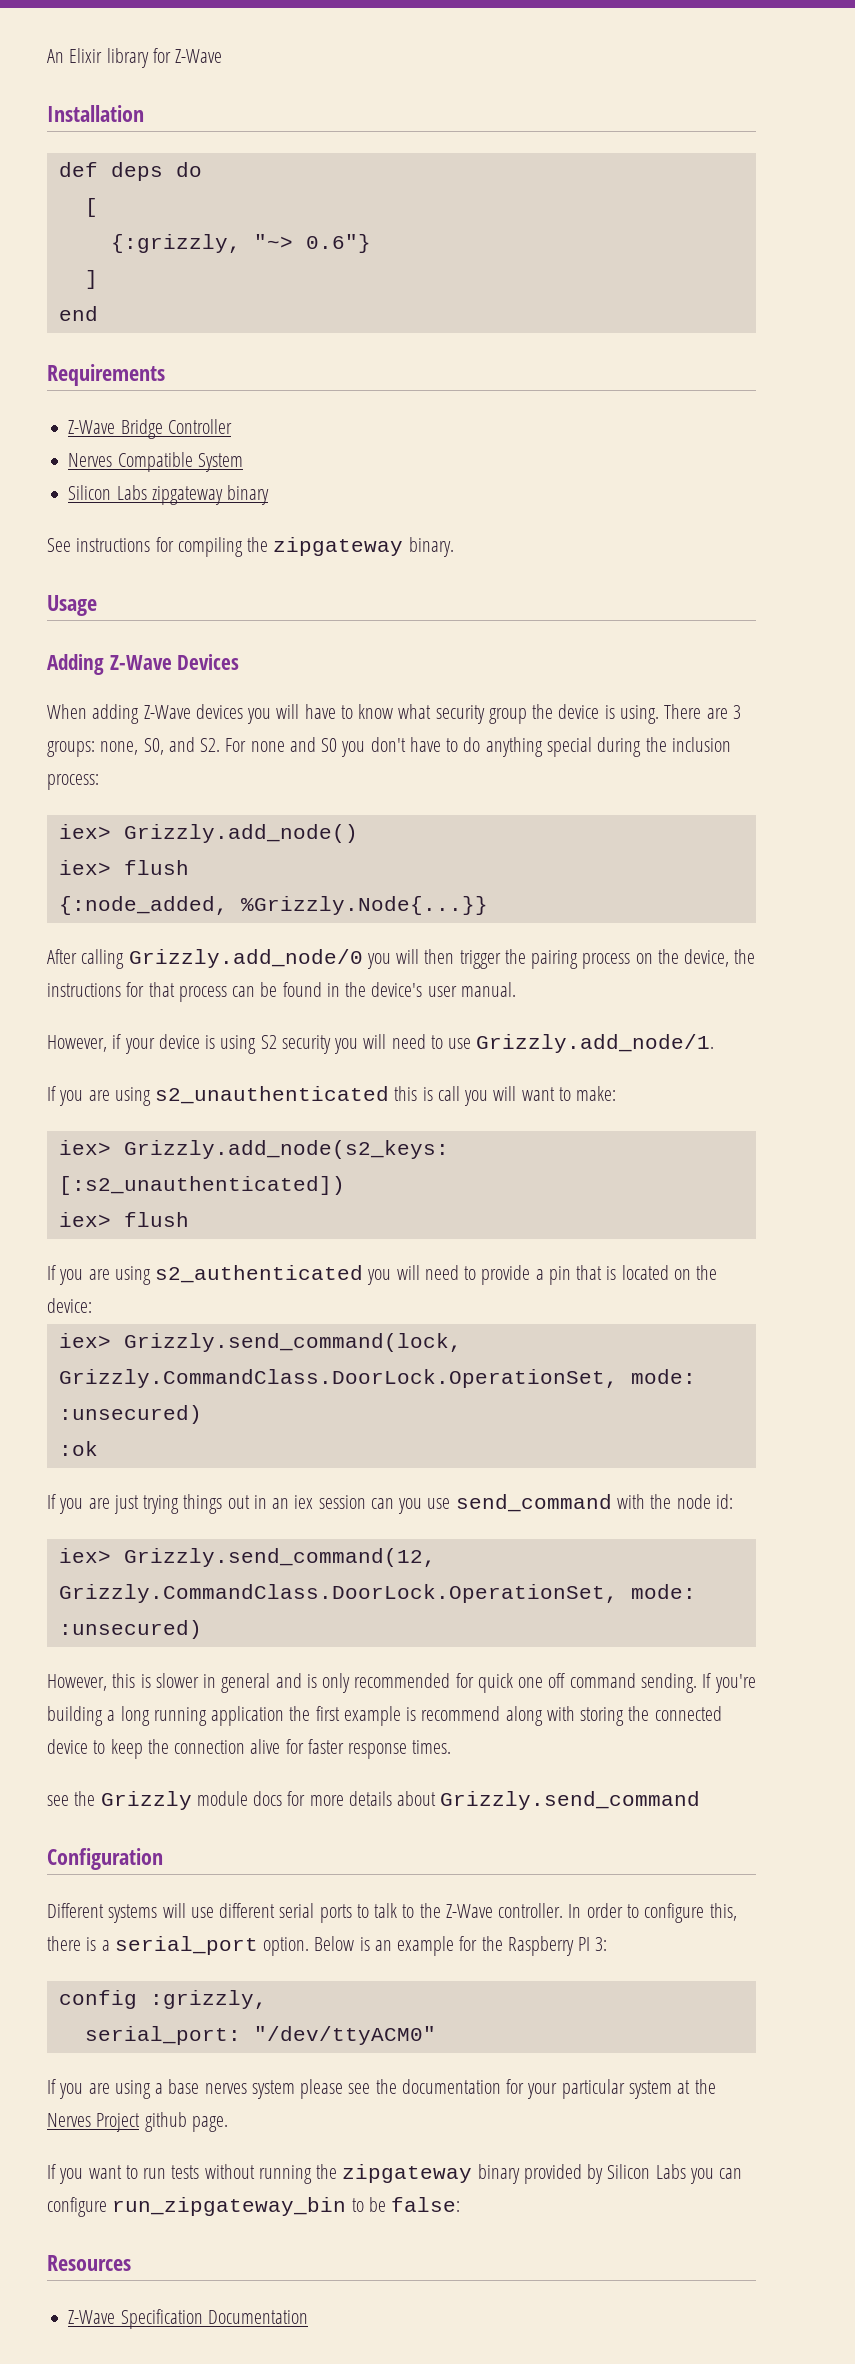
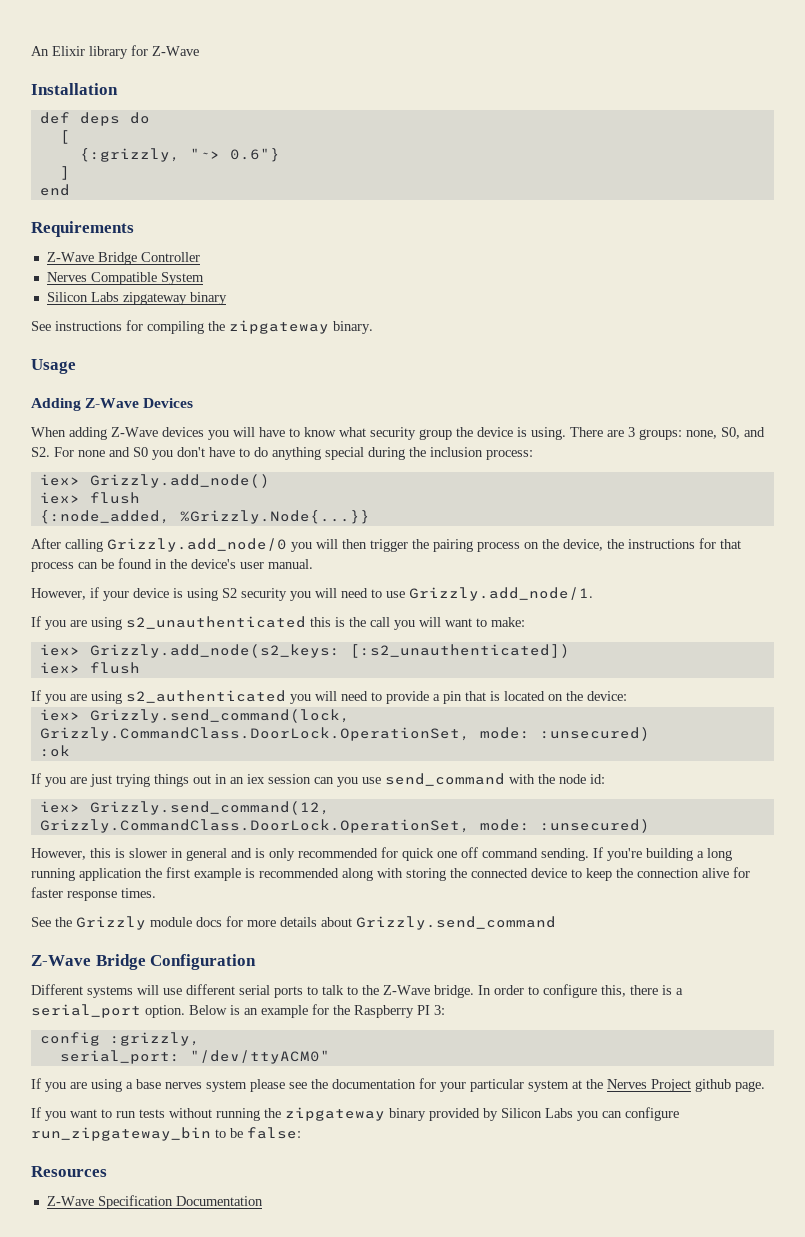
(433, 1094) none -> [349,617,366,627] the
[421,1706,501,1721] recommend -> [259,868,339,878] recommended
[47,1795,69,1806] see -> [31,917,51,927] See
(701, 1800) none -> [31,954,146,970] Z-Wave Bridge
[498,1903,564,1918] controller. -> [434,985,474,998] bridge.

